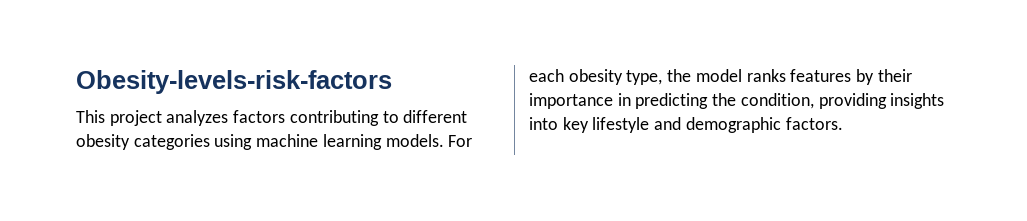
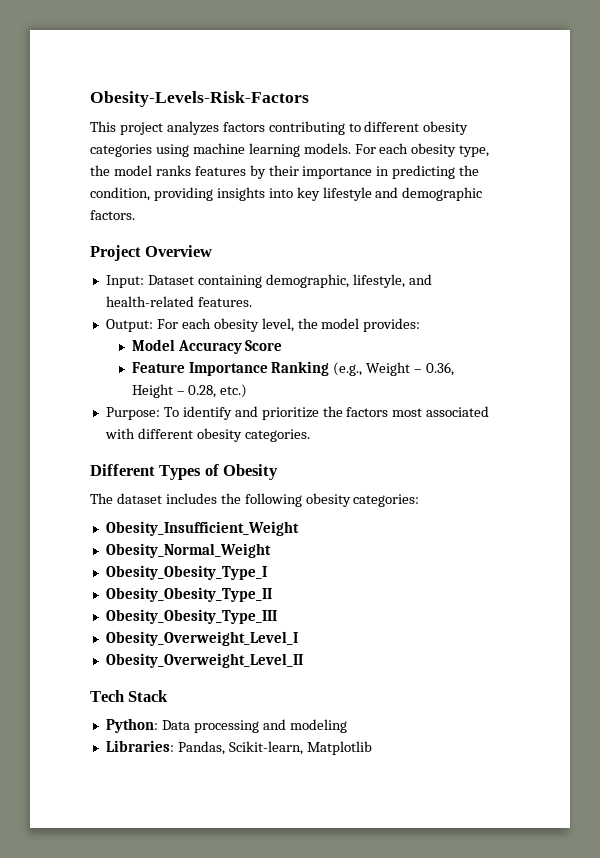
[76,70,392,94] Obesity-levels-risk-factors -> [90,91,309,107] Obesity-Levels-Risk-Factors
(843, 123) none -> [90,245,213,261] [105,274,432,288] [105,296,252,307] [105,318,421,332] [131,339,283,354] [131,361,455,376] [131,384,248,398] [105,406,490,420] [104,428,310,442] [90,464,279,480] [90,493,420,507] [105,521,299,536] [105,543,271,558] [105,565,267,580] [105,587,272,602] [105,609,277,624] [105,631,298,646] [105,653,303,668] [90,690,169,702] [105,718,347,733] [105,740,372,755] // Project Overview // Input: Dataset containing demographic, lifestyle, and health-related features. // Output: For each obesity level, the model provides: // Model Accuracy Score // Feature Importance Ranking (e.g., Weight – 0.36, Height – 0.28, etc.) // Purpose: To identify and prioritize the factors most associated with different obesity categories. // Different Types of Obesity // The dataset includes the following obesity categories: // Obesity_Insufficient_Weight // Obesity_Normal_Weight // Obesity_Obesity_Type_I // Obesity_Obesity_Type_II // Obesity_Obesity_Type_III // Obesity_Overweight_Level_I // Obesity_Overweight_Level_II // Tech Stack // Python: Data processing and modeling // Libraries: Pandas, Scikit-learn, Matplotlib

